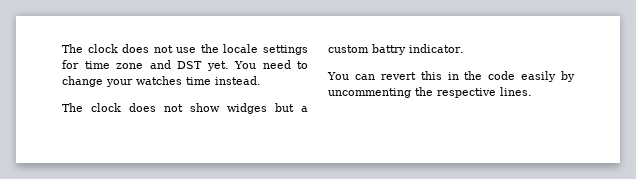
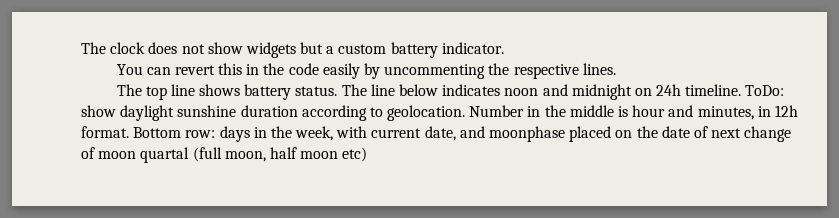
[62,44,308,55] [62,60,308,71] [62,76,261,87] [62,103,267,114] The clock does not use the locale settings for time zone and DST yet. You need to change your watches time instead. // The clock does not show widges -> [81,42,296,58] The clock does not show widgets
[372,44,406,55] battry -> [390,42,438,58] battery
(532, 91) none -> [116,84,785,100] [81,105,798,121] [81,126,792,142] [81,147,368,163] // The top line shows battery status. The line below indicates noon and midnight on 24h timeline. ToDo: show daylight sunshine duration according to geolocation. Number in the middle is hour and minutes, in 12h format. Bottom row: days in the week, with current date, and moonphase placed on the date of next change of moon quartal (full moon, half moon etc)

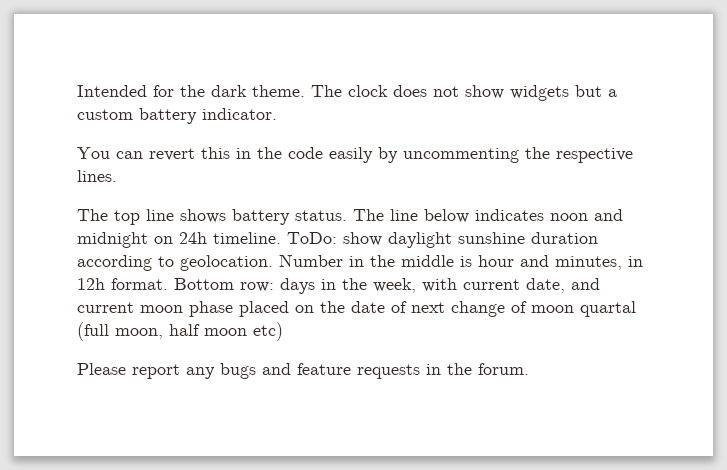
(81, 48) none -> [77,85,305,97] Intended for the dark theme.
[489,126,566,142] moonphase -> [77,301,233,317] current moon phase
(368, 154) none -> [77,363,529,379] // Please report any bugs and feature requests in the forum.

